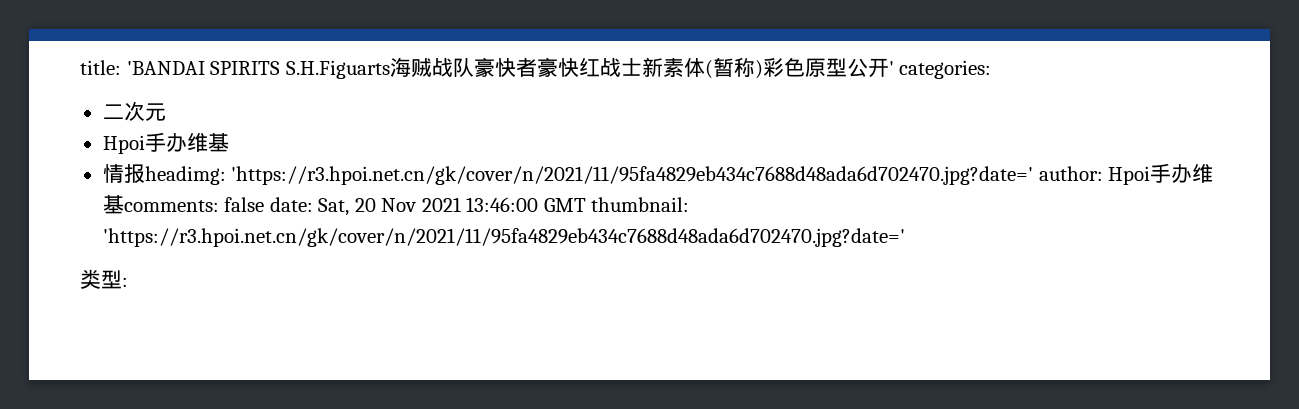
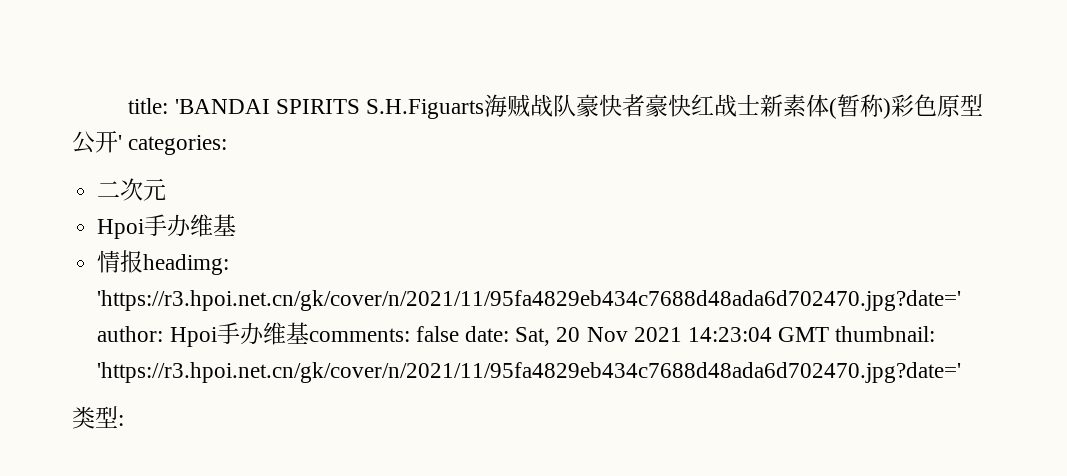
[466,197,539,212] 13:46:00 -> [687,327,772,342] 14:23:04

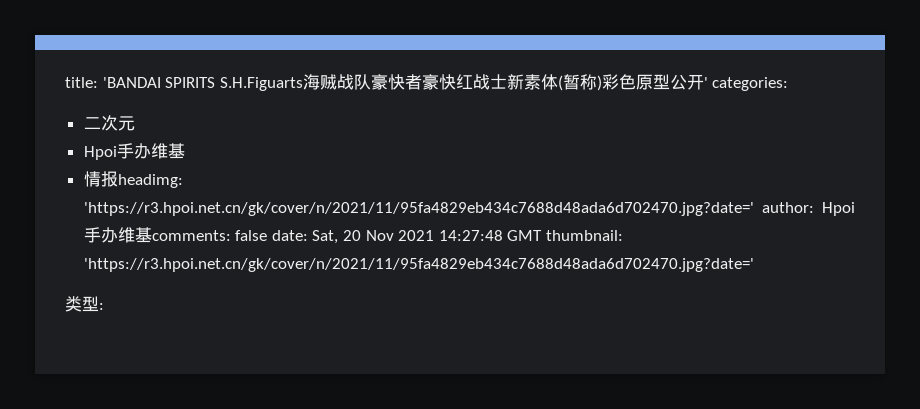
[687,327,772,342] 14:23:04 -> [438,230,503,241] 14:27:48

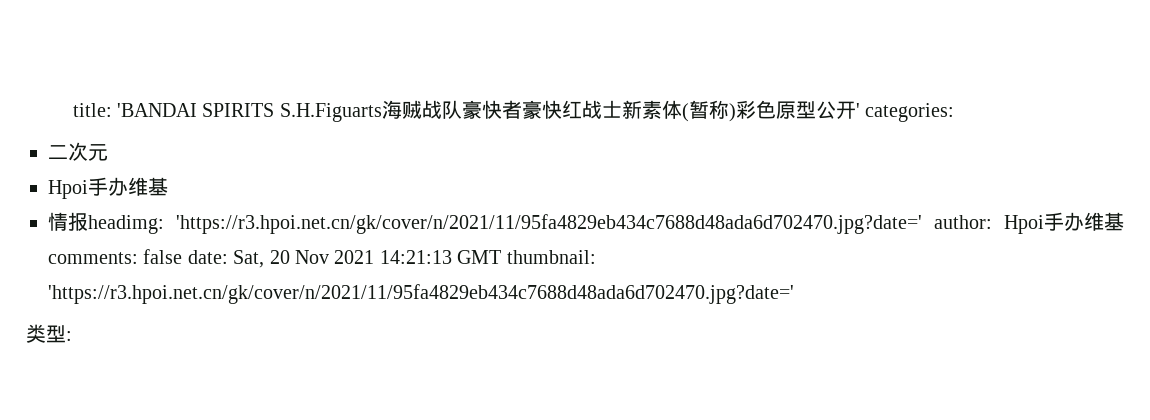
[438,230,503,241] 14:27:48 -> [379,250,452,264] 14:21:13

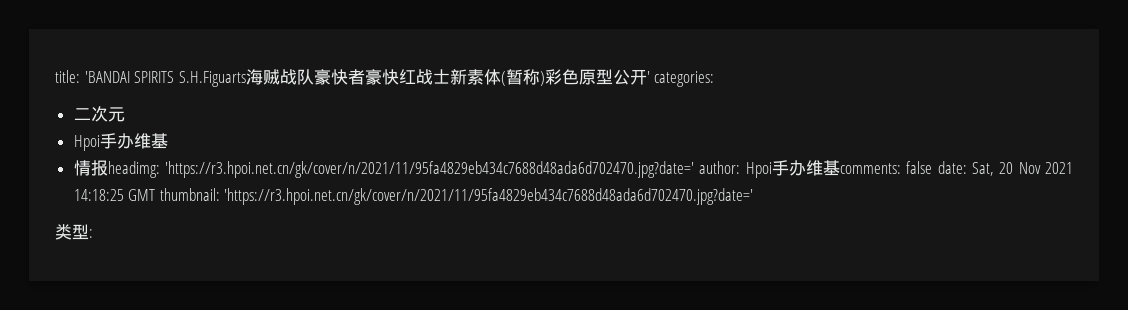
[379,250,452,264] 14:21:13 -> [73,189,124,201] 14:18:25

